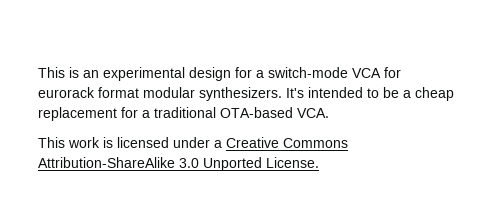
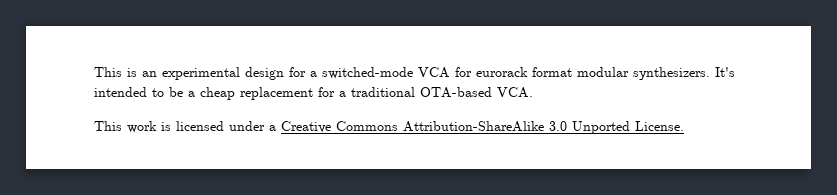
[268,67,348,78] switch-mode -> [322,67,413,79] switched-mode

